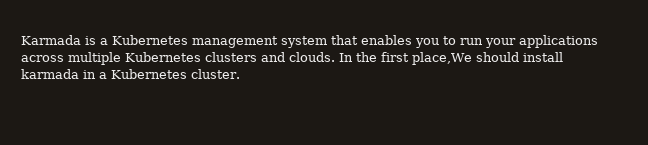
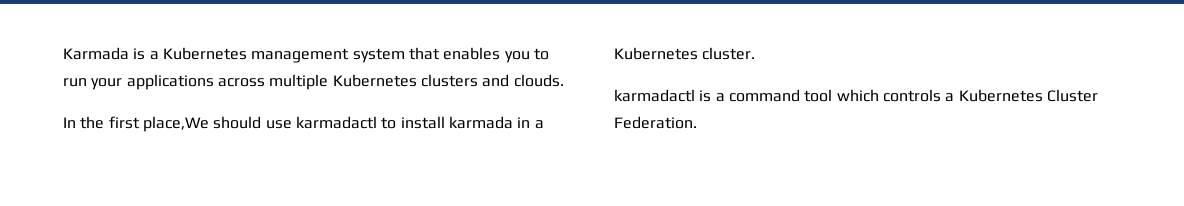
(335, 57) none -> (564, 80) //
(519, 57) none -> [265,116,397,129] use karmadactl to
(240, 74) none -> [614,89,1098,102] [614,116,697,129] // karmadactl is a command tool which controls a Kubernetes Cluster Federation.

